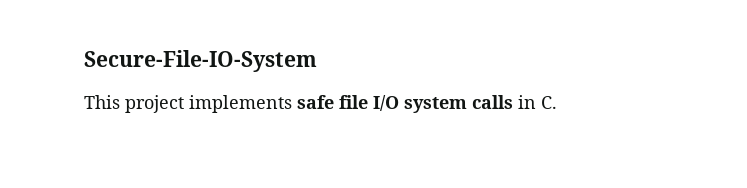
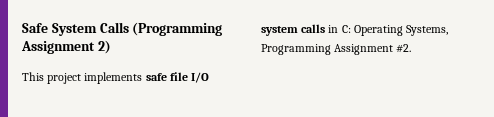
[84,50,317,72] Secure-File-IO-System -> [22,22,223,36] [21,40,111,54] Safe System Calls (Programming Assignment 2)
[541,96,557,109] C. -> [341,25,449,36] [261,44,412,55] C: Operating Systems, Programming Assignment #2.

